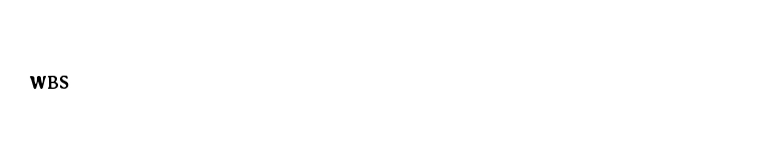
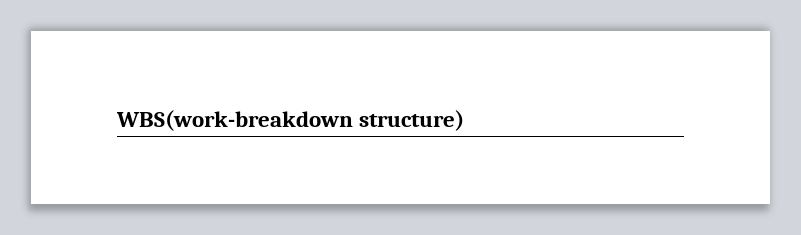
[28,75,70,90] WBS -> [116,110,465,131] WBS(work-breakdown structure)

